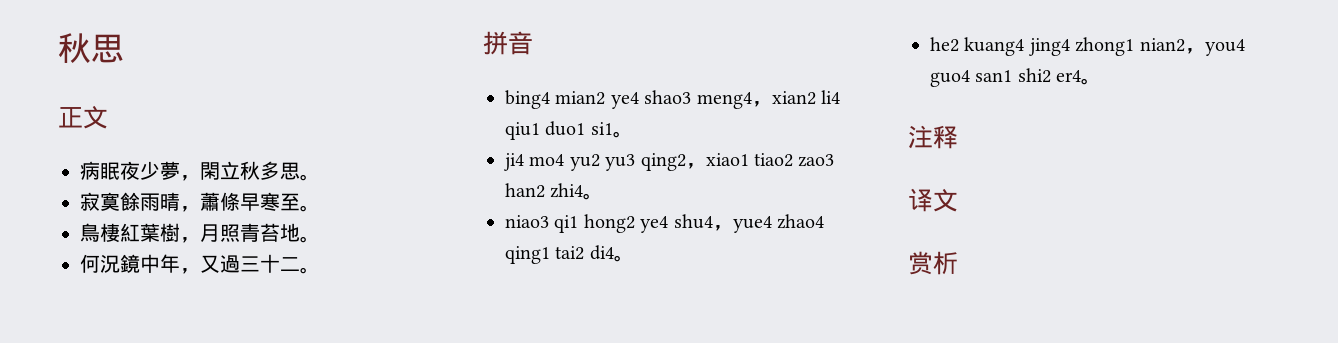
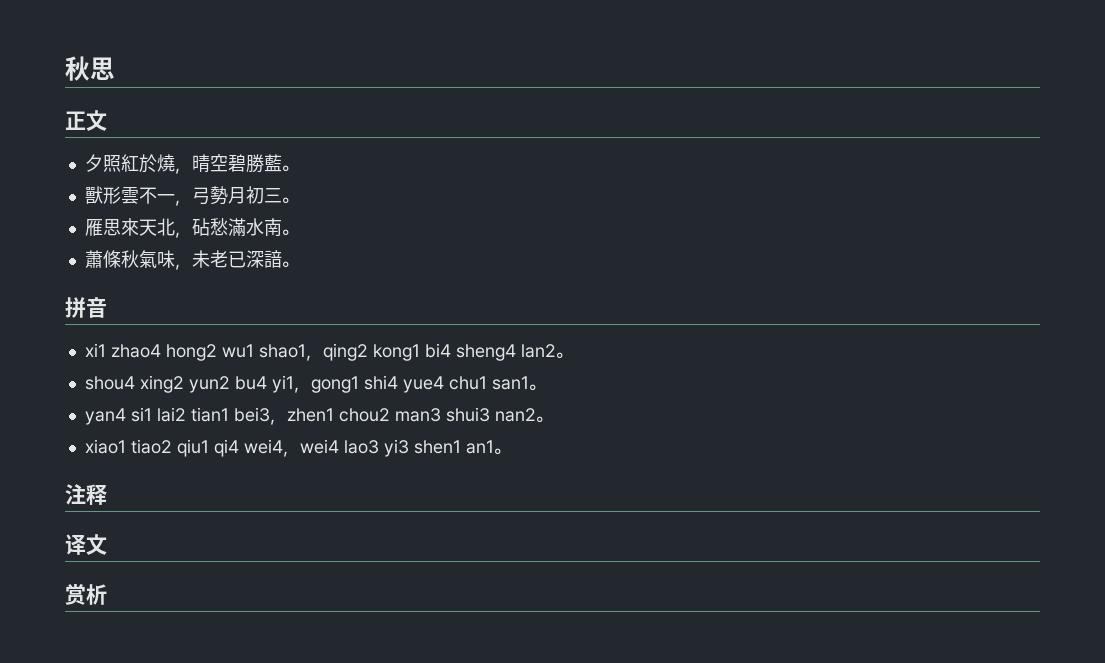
[80,161,320,181] [80,192,320,212] [80,223,320,243] [80,254,320,274] [483,31,533,55] [505,90,840,109] [505,121,633,140] [504,153,835,171] [505,183,604,200] [505,214,824,233] [505,245,634,264] [930,37,1245,56] [930,68,1082,87] 病眠夜少夢，閑立秋多思。 // 寂寞餘雨晴，蕭條早寒至。 // 鳥棲紅葉樹，月照青苔地。 // 何況鏡中年，又過三十二。 // 拼音 // bing4 mian2 ye4 shao3 meng4，xian2 li4 qiu1 duo1 si1。 // ji4 mo4 yu2 yu3 qing2，xiao1 tiao2 zao3 han2 zhi4。 // niao3 qi1 hong2 ye4 shu4，yue4 zhao4 qing1 tai2 di4。 // he2 kuang4 jing4 zhong1 nian2，you4 guo4 san1 shi2 er4 -> [84,154,299,174] [84,186,299,206] [84,218,299,238] [84,250,299,270] [65,297,107,318] [84,343,573,361] [84,375,546,393] [84,407,553,425] [84,439,494,457] 夕照紅於燒，晴空碧勝藍。 // 獸形雲不一，弓勢月初三。 // 雁思來天北，砧愁滿水南。 // 蕭條秋氣味，未老已深諳。 // 拼音 // xi1 zhao4 hong2 wu1 shao1，qing2 kong1 bi4 sheng4 lan2。 // shou4 xing2 yun2 bu4 yi1，gong1 shi4 yue4 chu1 san1。 // yan4 si1 lai2 tian1 bei3，zhen1 chou2 man3 shui3 nan2。 // xiao1 tiao2 qiu1 qi4 wei4，wei4 lao3 yi3 shen1 an1

